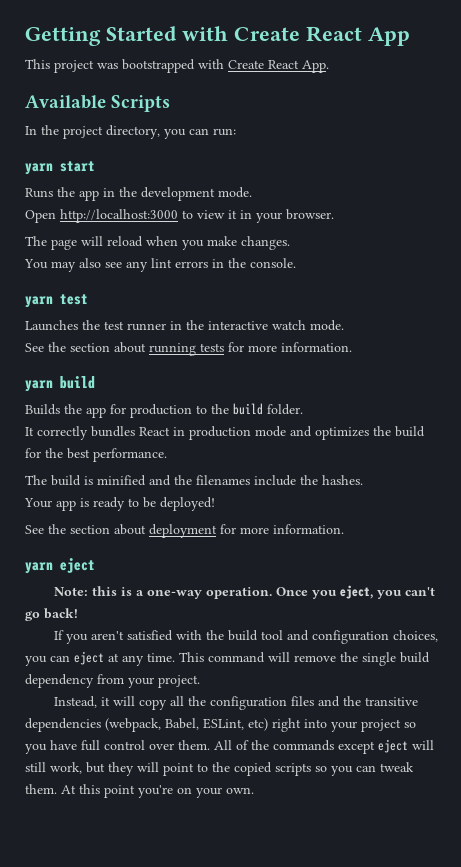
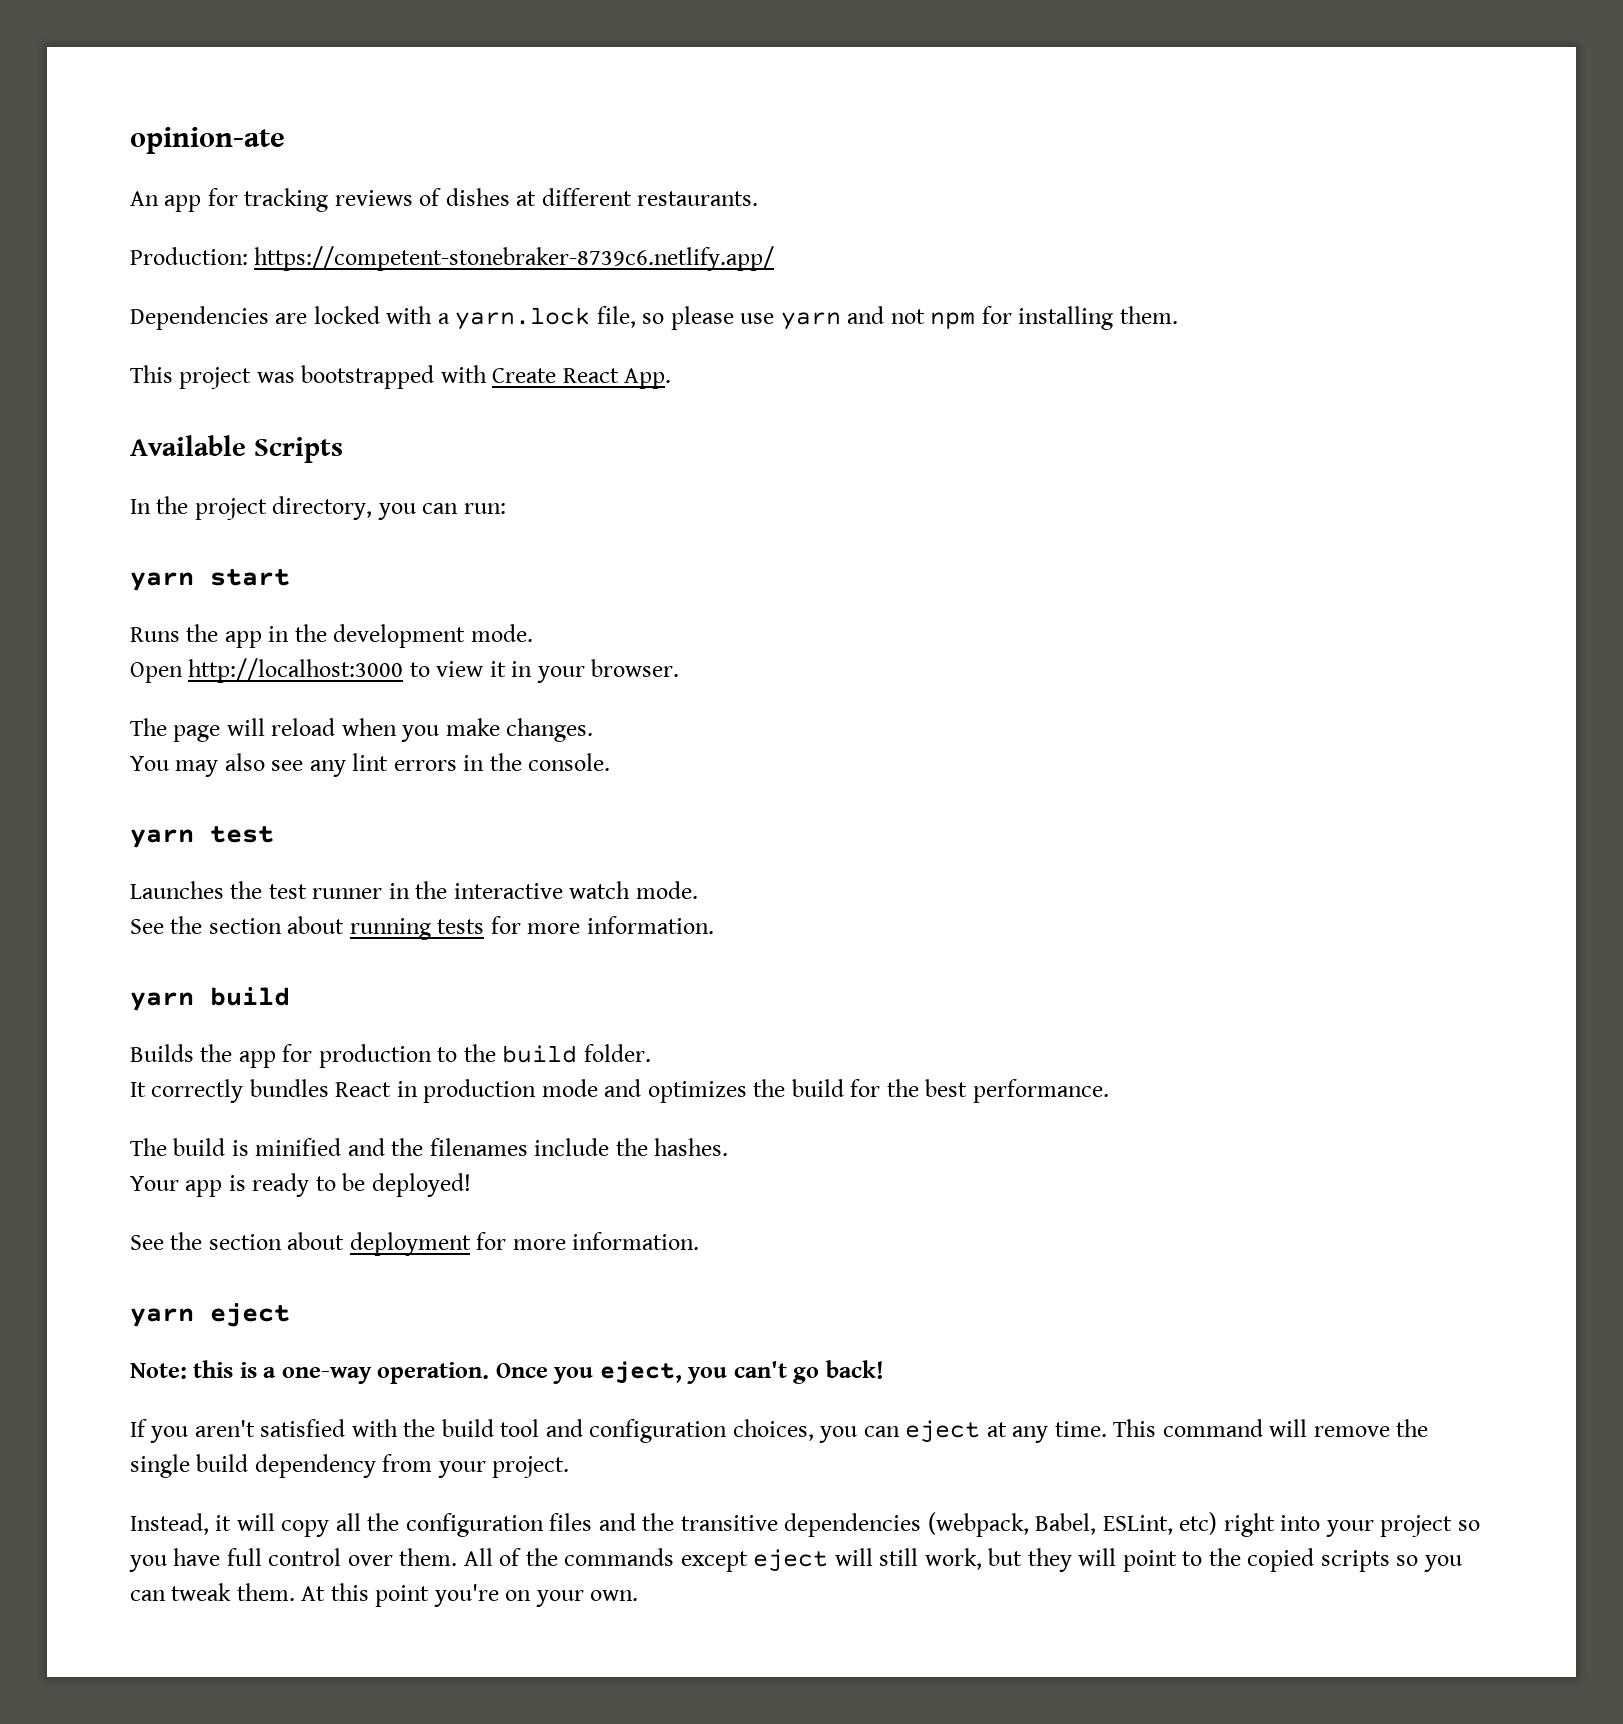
[25,26,410,46] Getting Started with Create React App -> [130,127,285,154] [130,188,759,212] [130,246,775,271] [130,306,1178,330] opinion-ate // An app for tracking reviews of dishes at different restaurants. // Production: https://competent-stonebraker-8739c6.netlify.app/ // Dependencies are locked with a yarn.lock file, so please use yarn and not npm for installing them.

